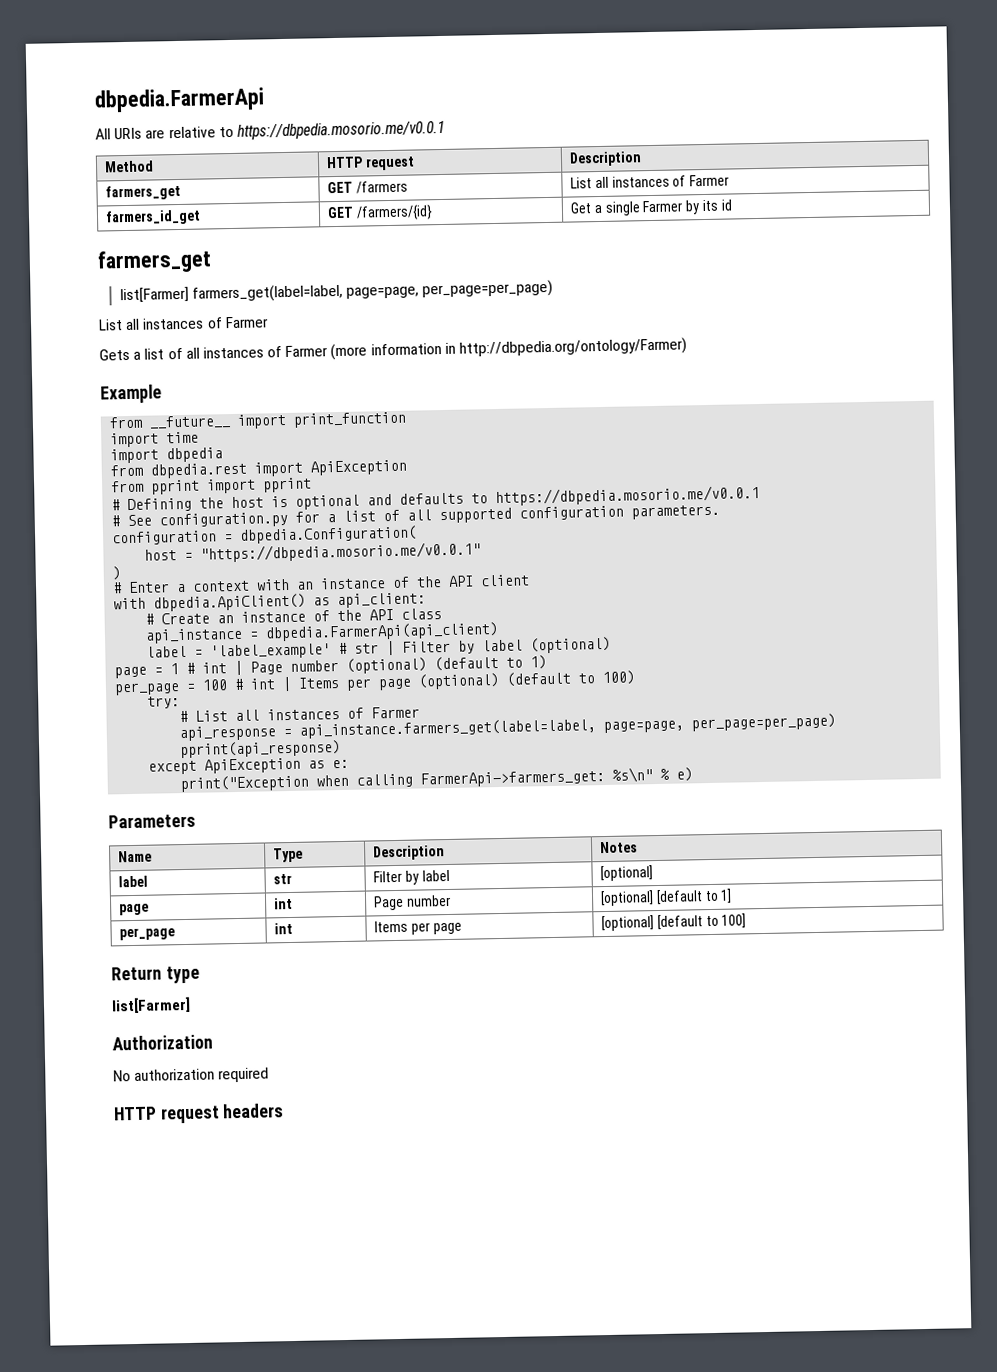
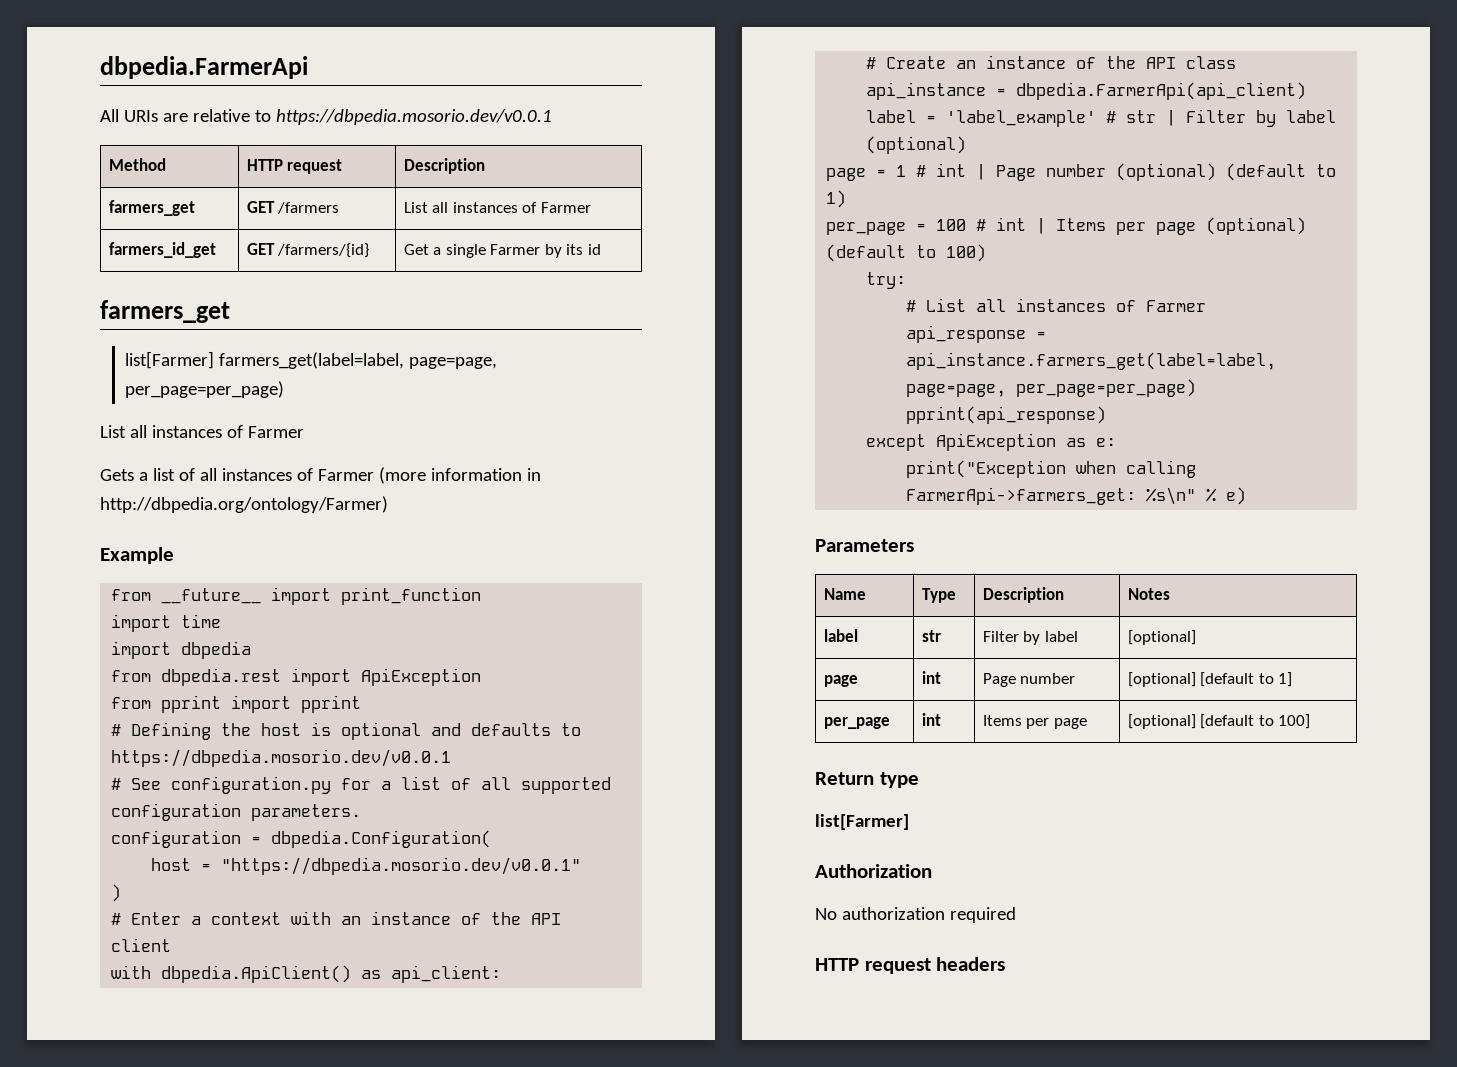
[236,120,445,140] https://dbpedia.mosorio.me/v0.0.1 -> [275,109,552,125] https://dbpedia.mosorio.dev/v0.0.1
[495,484,761,507] https://dbpedia.mosorio.me/v0.0.1 -> [111,749,452,767] https://dbpedia.mosorio.dev/v0.0.1
[200,541,482,563] "https://dbpedia.mosorio.me/v0.0.1" -> [221,857,582,875] "https://dbpedia.mosorio.dev/v0.0.1"

